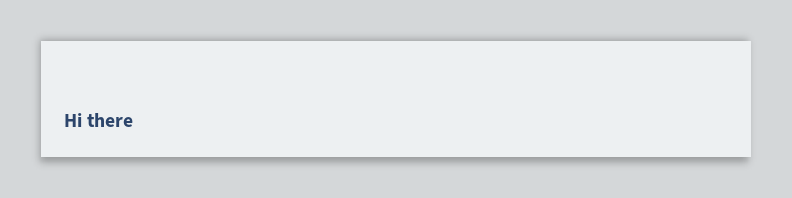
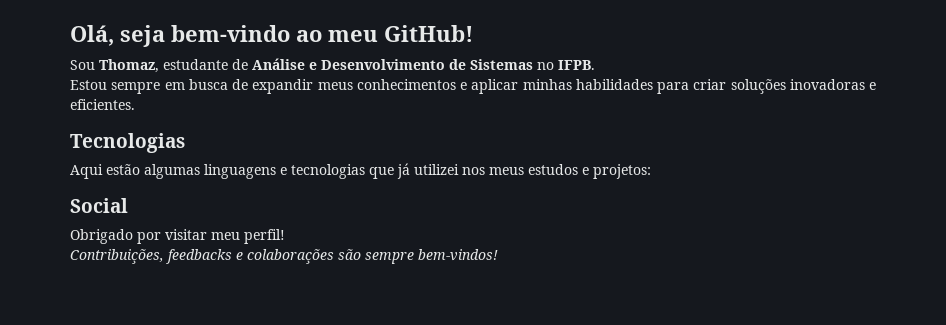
[64,113,134,127] Hi there -> [70,25,473,47] [70,58,595,73] [70,79,876,94] [70,99,135,110] [70,133,185,153] [70,163,651,179] [70,198,128,213] [70,229,285,244] [70,249,498,264] Olá, seja bem-vindo ao meu GitHub! // Sou Thomaz, estudante de Análise e Desenvolvimento de Sistemas no IFPB. // Estou sempre em busca de expandir meus conhecimentos e aplicar minhas habilidades para criar soluções inovadoras e eficientes. // Tecnologias // Aqui estão algumas linguagens e tecnologias que já utilizei nos meus estudos e projetos: // Social // Obrigado por visitar meu perfil! // Contribuições, feedbacks e colaborações são sempre bem-vindos!

